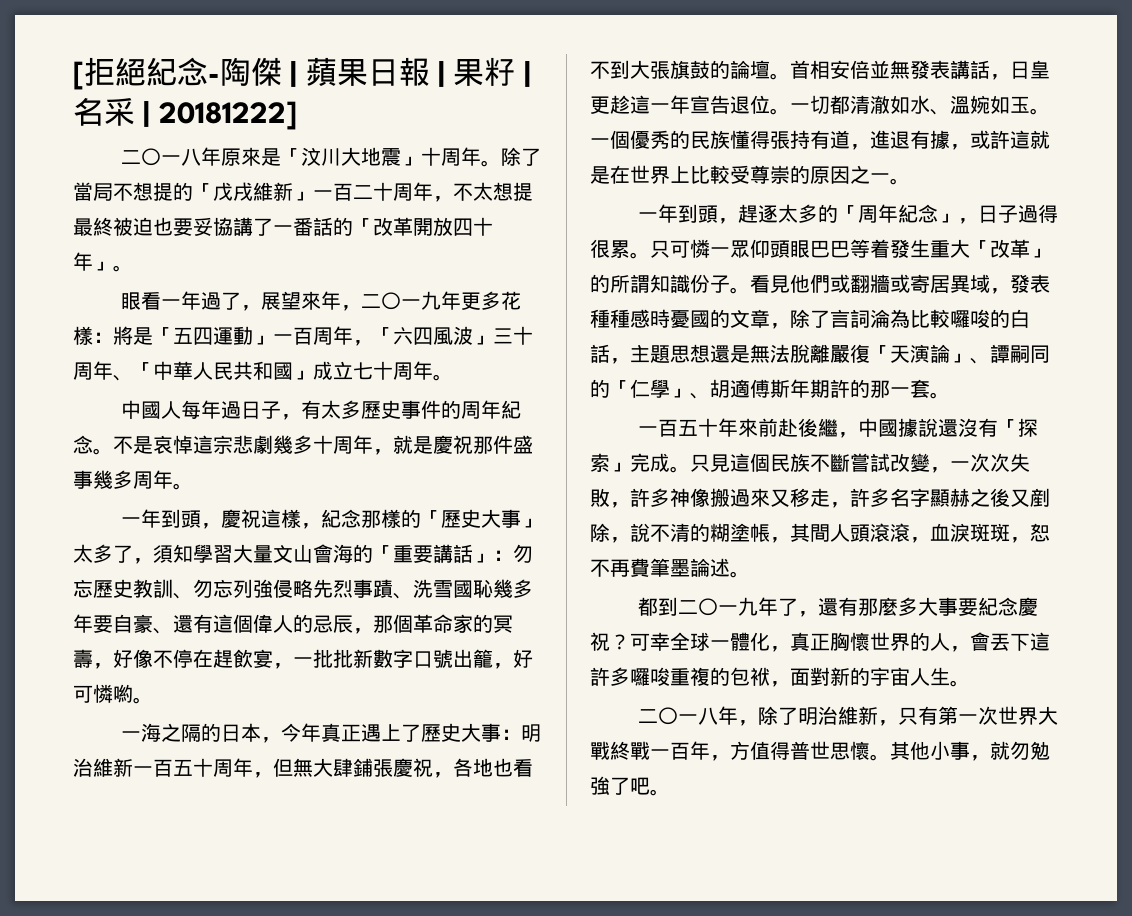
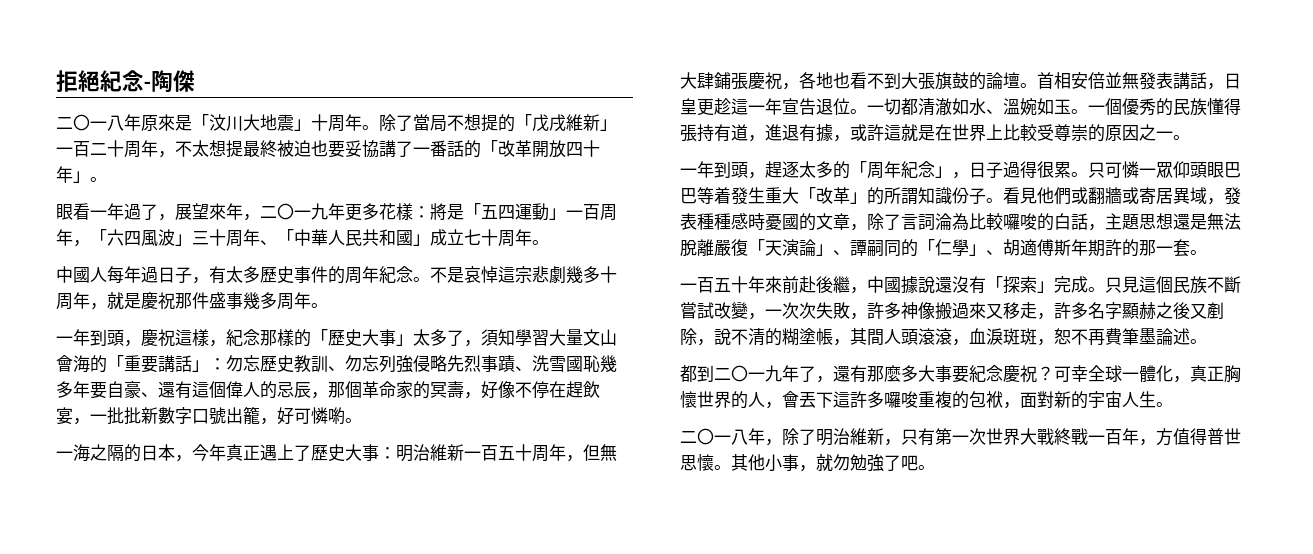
[73,61,84,90] [ -> (56, 81) none
[290,57,531,87] [73,97,297,130] | 蘋果日報 | 果籽 | 名采 | 20181222] -> (195, 81) none

